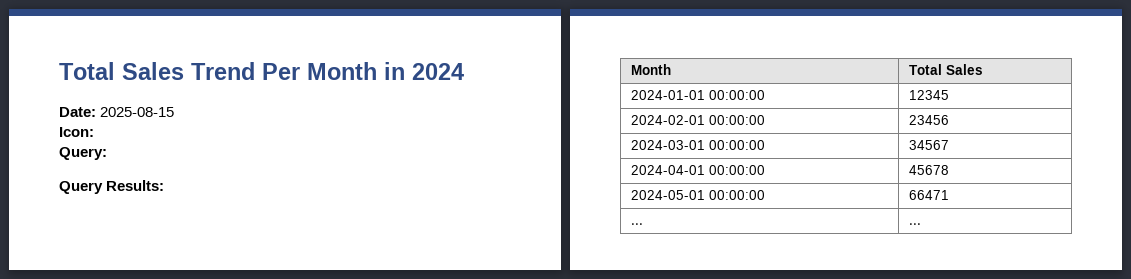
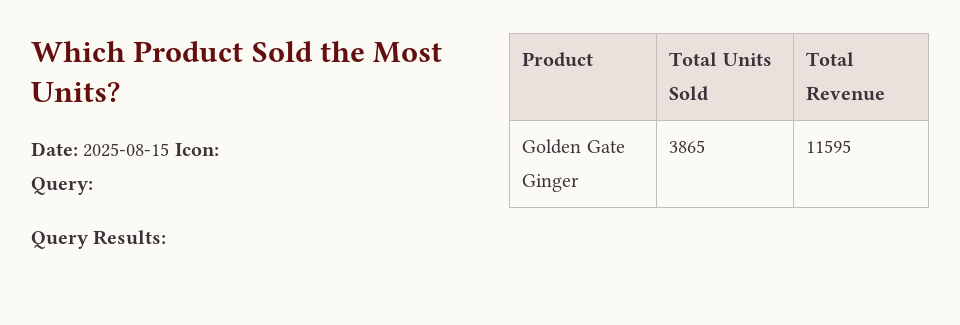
[59,62,464,80] Total Sales Trend Per Month in 2024 -> [31,41,443,63] [31,82,120,102] Which Product Sold the Most Units?
(175, 112) // -> (170, 150) none
[630,64,671,75] [908,64,983,75] [630,90,765,100] [908,90,949,100] [630,115,765,125] [908,115,949,125] [630,140,765,150] [908,140,949,150] [630,165,765,175] [908,165,949,175] [630,190,765,200] [908,190,949,200] [630,223,643,225] [908,223,921,225] Month | Total Sales // 2024-01-01 00:00:00 | 12345 // 2024-02-01 00:00:00 | 23456 // 2024-03-01 00:00:00 | 34567 // 2024-04-01 00:00:00 | 45678 // 2024-05-01 00:00:00 | 66471 // ... | ... -> [522,52,594,67] [669,52,772,66] [669,86,709,101] [806,52,855,66] [806,86,886,101] [522,139,625,154] [522,174,580,192] [669,140,706,153] [806,140,852,153] Product | Total Units Sold | Total Revenue // Golden Gate Ginger | 3865 | 11595

